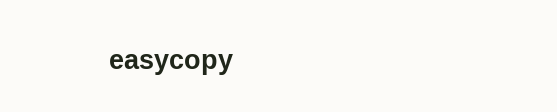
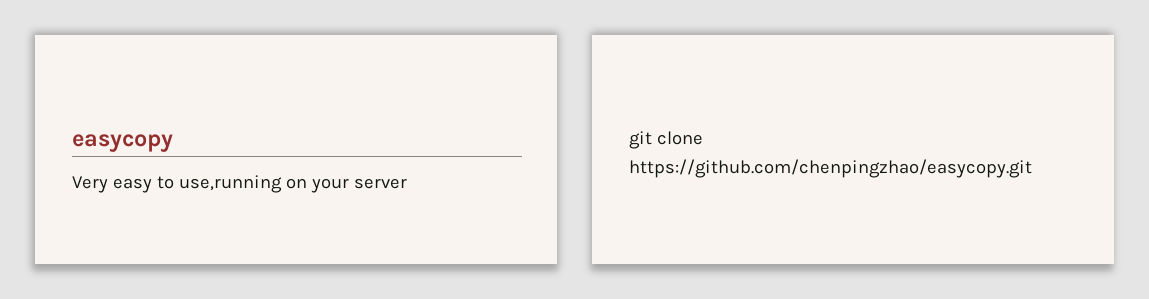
(233, 64) none -> [72,175,407,193] [629,131,703,149] [629,159,1032,178] // Very easy to use,running on your server // git clone https://github.com/chenpingzhao/easycopy.git

